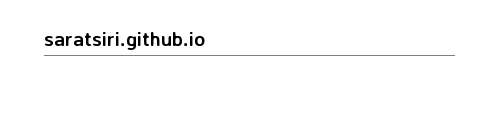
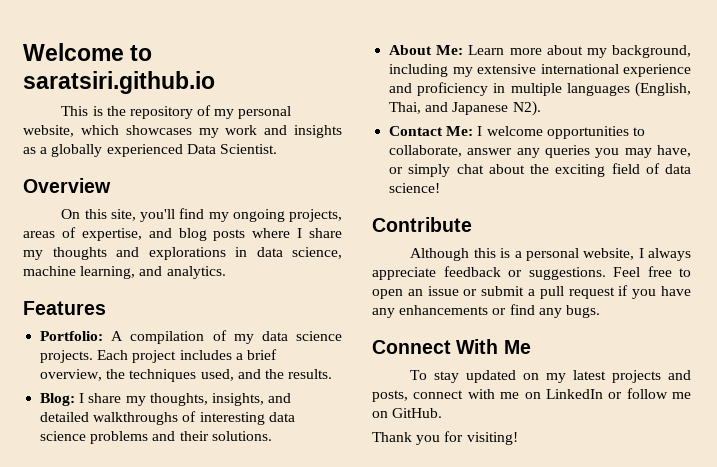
(44, 41) none -> [23,43,153,61] Welcome to
(205, 41) none -> [61,105,292,119] [23,125,342,138] [23,144,277,157] [23,178,111,193] [61,208,342,222] [23,227,342,241] [23,247,342,260] [23,266,226,279] [23,301,106,315] [40,330,342,344] [40,349,277,363] [40,369,333,382] [40,393,292,406] [40,411,295,425] [40,431,272,444] [389,45,691,58] [389,64,691,77] [389,82,691,97] [389,101,541,116] [389,126,645,139] [389,145,691,158] [389,163,691,177] [389,183,441,193] [372,217,472,232] [410,248,691,261] [372,266,691,280] [372,285,691,299] [372,304,600,318] [372,339,531,354] [410,370,691,383] [372,388,691,402] [372,408,443,418] [372,431,518,445] // This is the repository of my personal website, which showcases my work and insights as a globally experienced Data Scientist. // Overview // On this site, you'll find my ongoing projects, areas of expertise, and blog posts where I share my thoughts and explorations in data science, machine learning, and analytics. // Features // Portfolio: A compilation of my data science projects. Each project includes a brief overview, the techniques used, and the results. // Blog: I share my thoughts, insights, and detailed walkthroughs of interesting data science problems and their solutions. // About Me: Learn more about my background, including my extensive international experience and proficiency in multiple languages (English, Thai, and Japanese N2). // Contact Me: I welcome opportunities to collaborate, answer any queries you may have, or simply chat about the exciting field of data science! // Contribute // Although this is a personal website, I always appreciate feedback or suggestions. Feel free to open an issue or submit a pull request if you have any enhancements or find any bugs. // Connect With Me // To stay updated on my latest projects and posts, connect with me on LinkedIn or follow me on GitHub. // Thank you for visiting!

